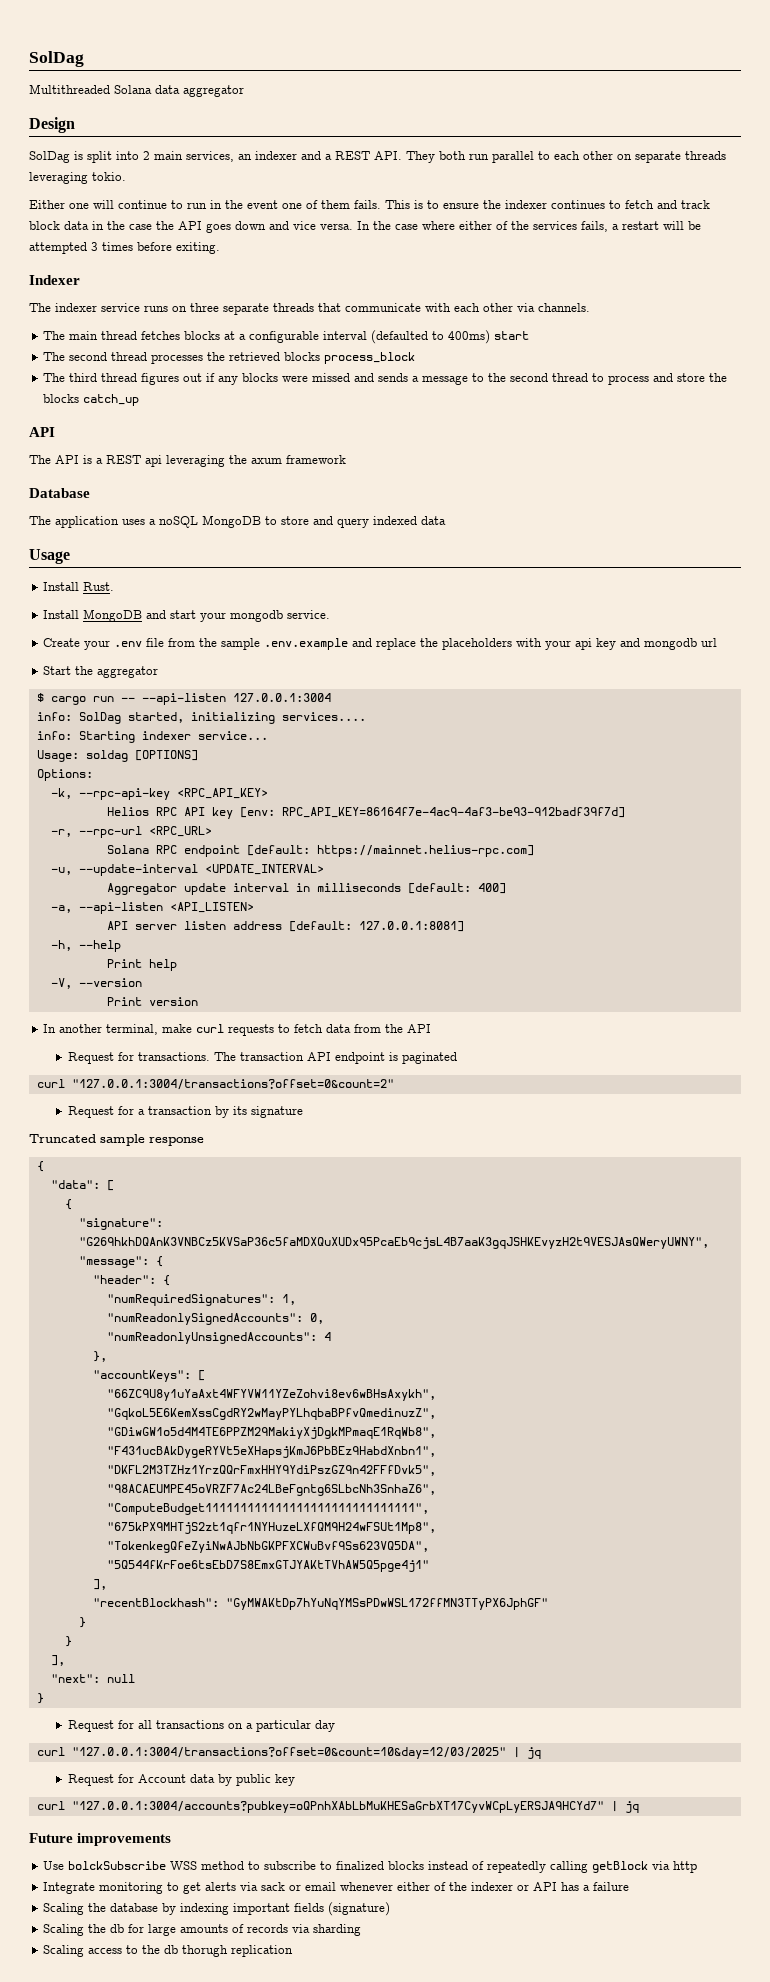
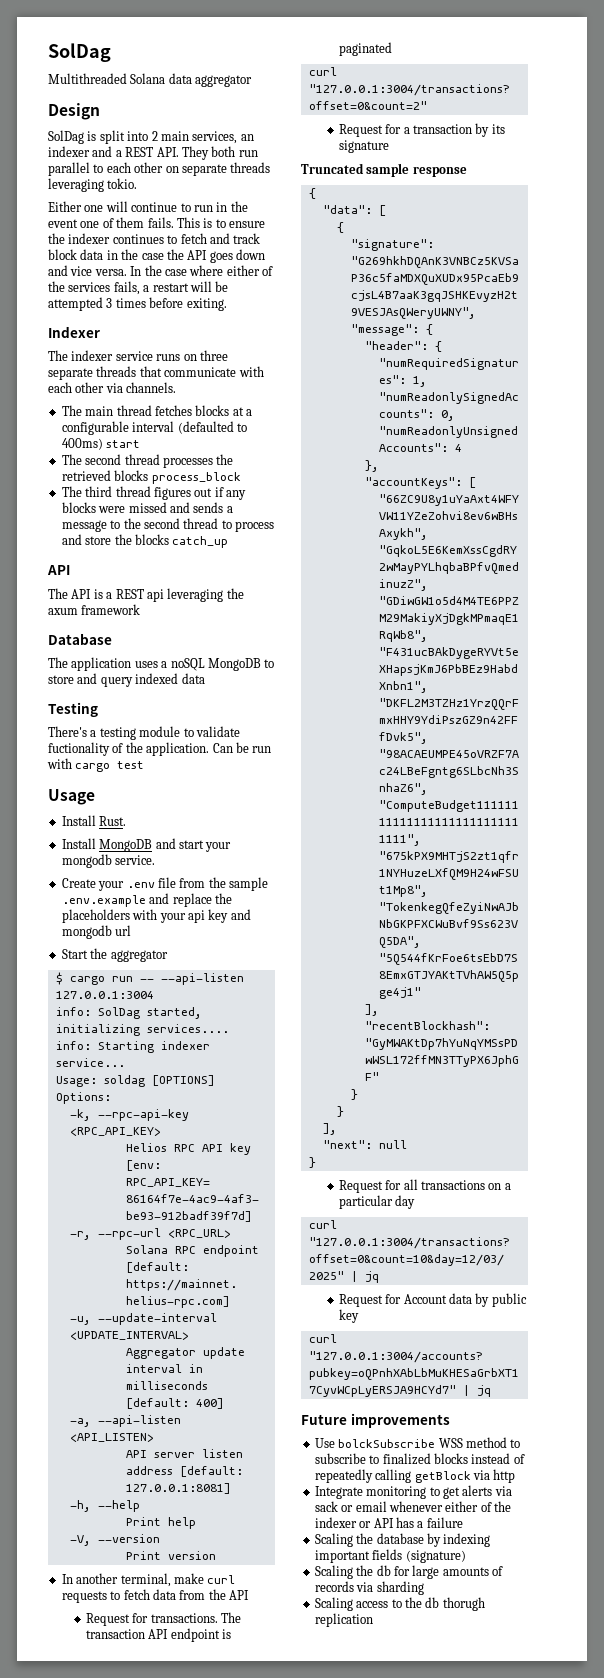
(446, 520) none -> [48,702,98,717] [48,726,240,740] [48,742,272,756] [47,758,145,772] // Testing // There's a testing module to validate fuctionality of the application. Can be run with cargo test

